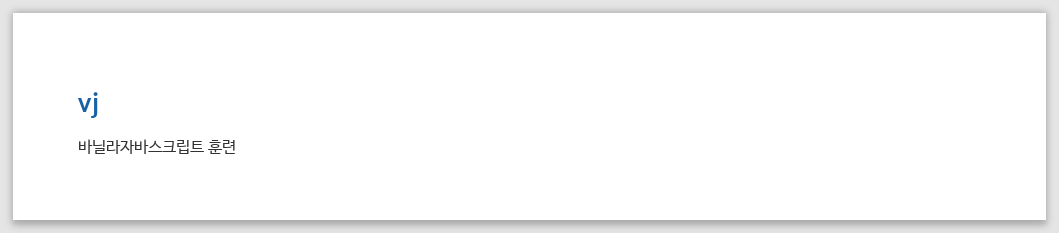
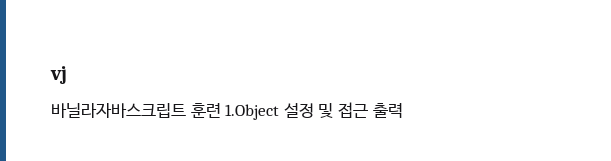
(237, 147) none -> [225,102,403,120] 1.Object 설정 및 접근 출력

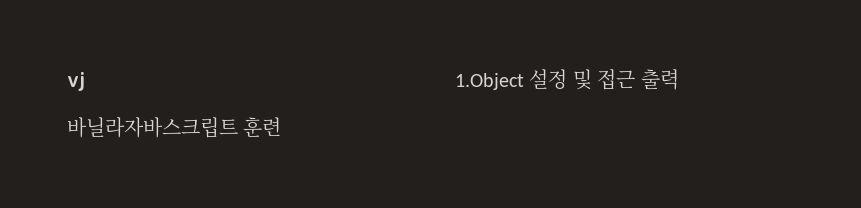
(221, 110) none -> (282, 127) //

